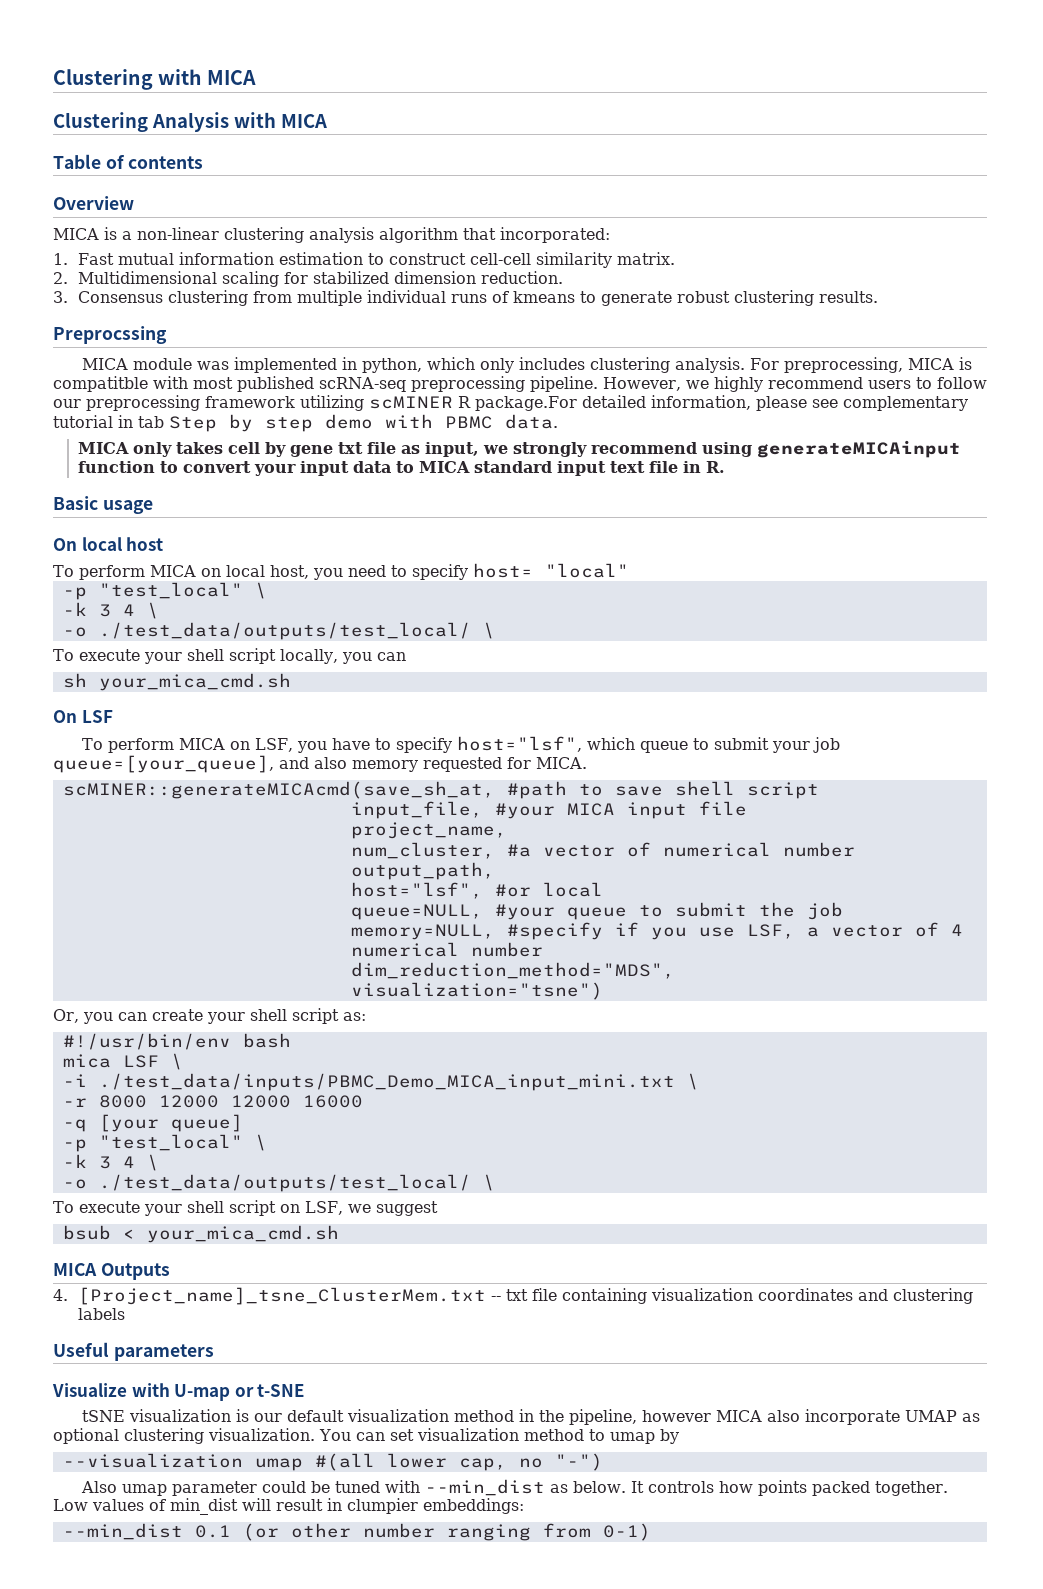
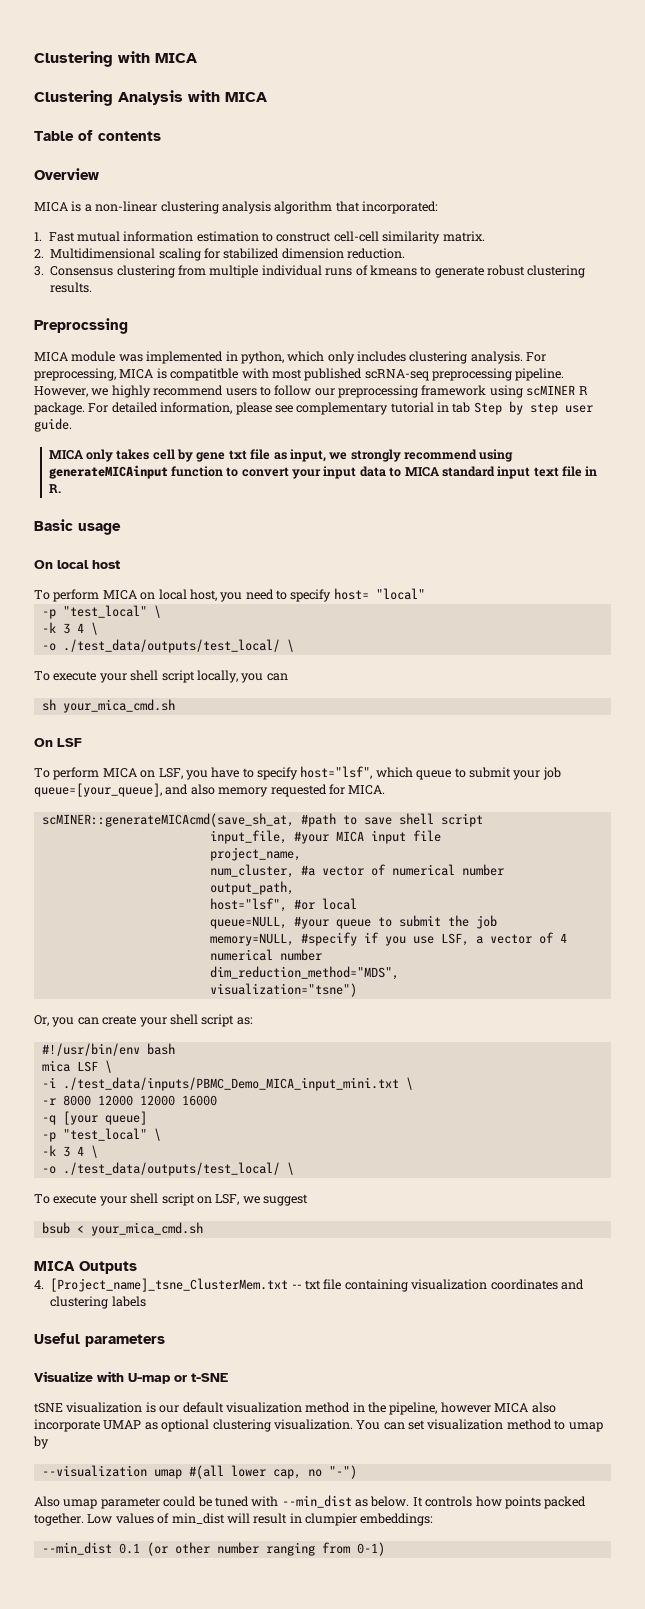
[300,395,364,411] utilizing -> [489,385,523,398] using
[475,396,577,411] package.For -> [34,402,109,415] package. For
[325,414,558,429] demo with PBMC data. -> [564,405,593,413] [34,418,72,432] user guide.

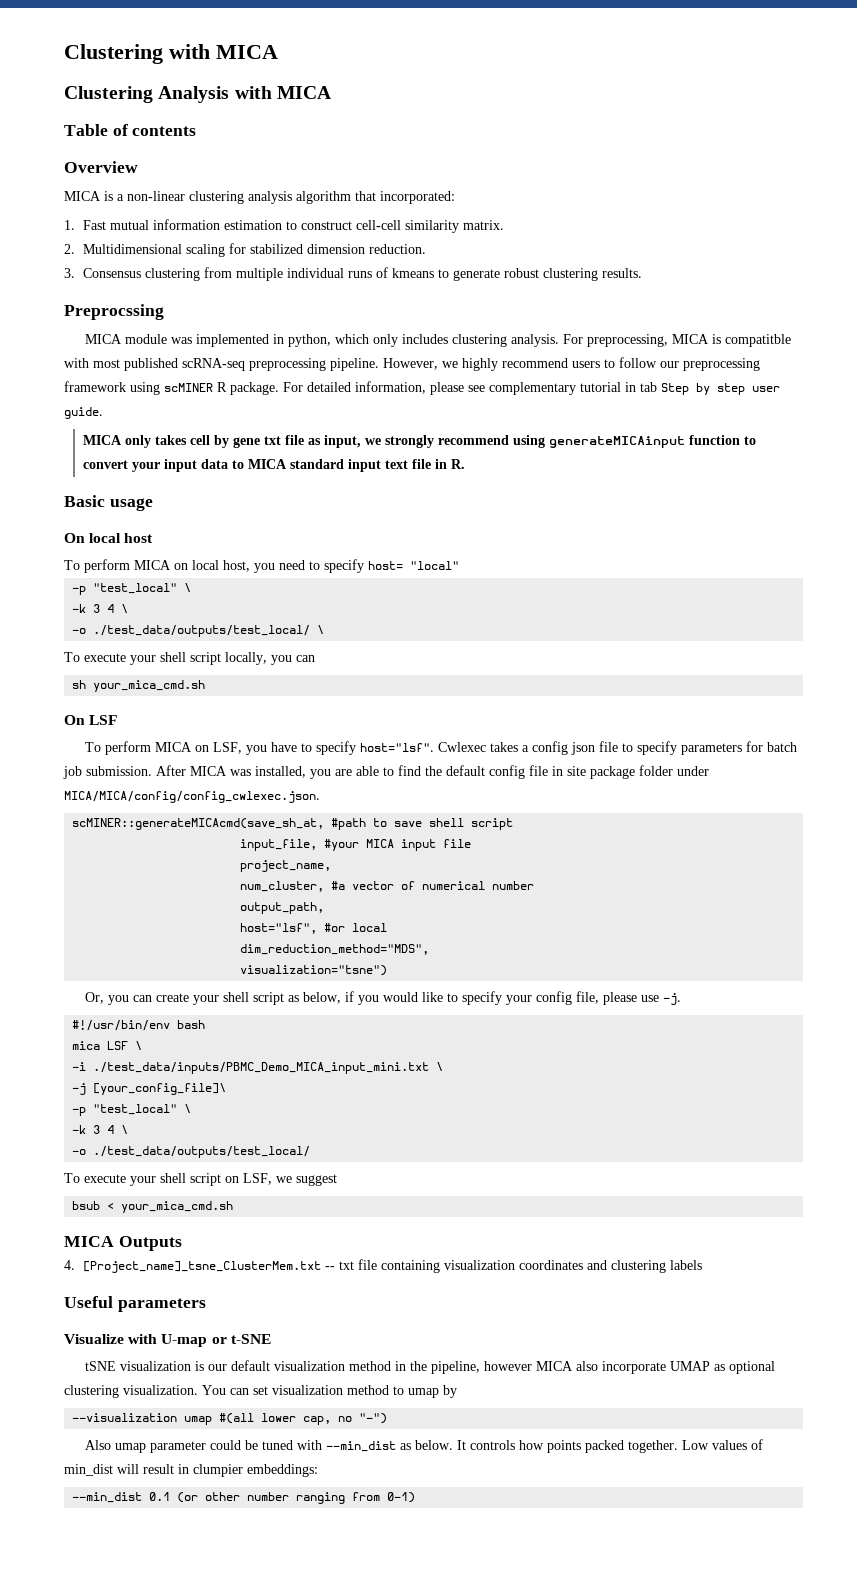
[300,766,561,780] [34,783,386,797] host="lsf", which queue to submit your job queue=[your_queue], and also memory requested for MICA. -> [360,741,798,755] [63,765,709,779] [64,791,320,803] host="lsf". Cwlexec takes a config json file to specify parameters for batch job submission. After MICA was installed, you are able to find the default config file in site package folder under MICA/MICA/config/config_cwlexec.json.
[209,915,497,929] [209,932,567,946] [209,949,322,961] // queue=NULL, #your queue to submit the job // memory=NULL, #specify if you use LSF, a vector of 4 numerical number -> (388, 927) none
[236,1017,253,1025] as: -> [288,991,682,1005] as below, if you would like to specify your config file, please use -j.
[41,1095,217,1106] [41,1111,147,1125] [41,1128,161,1142] [41,1145,98,1158] [41,1162,294,1176] -r 8000 12000 12000 16000 // -q [your queue] // -p "test_local" \ // -k 3 4 \ // -o ./test_data/outputs/test_local/ \ -> [72,1083,227,1095] [72,1104,192,1116] [72,1125,129,1134] [72,1146,311,1158] -j [your_config_file]\ // -p "test_local" \ // -k 3 4 \ // -o ./test_data/outputs/test_local/

